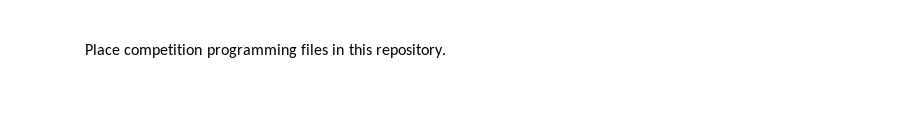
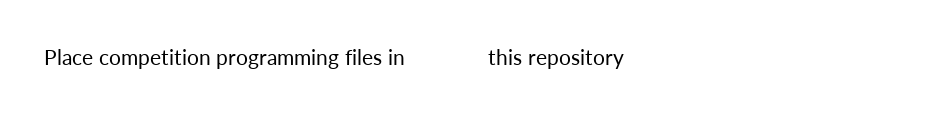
[375,44,446,58] repository. -> [527,49,624,69] repository

